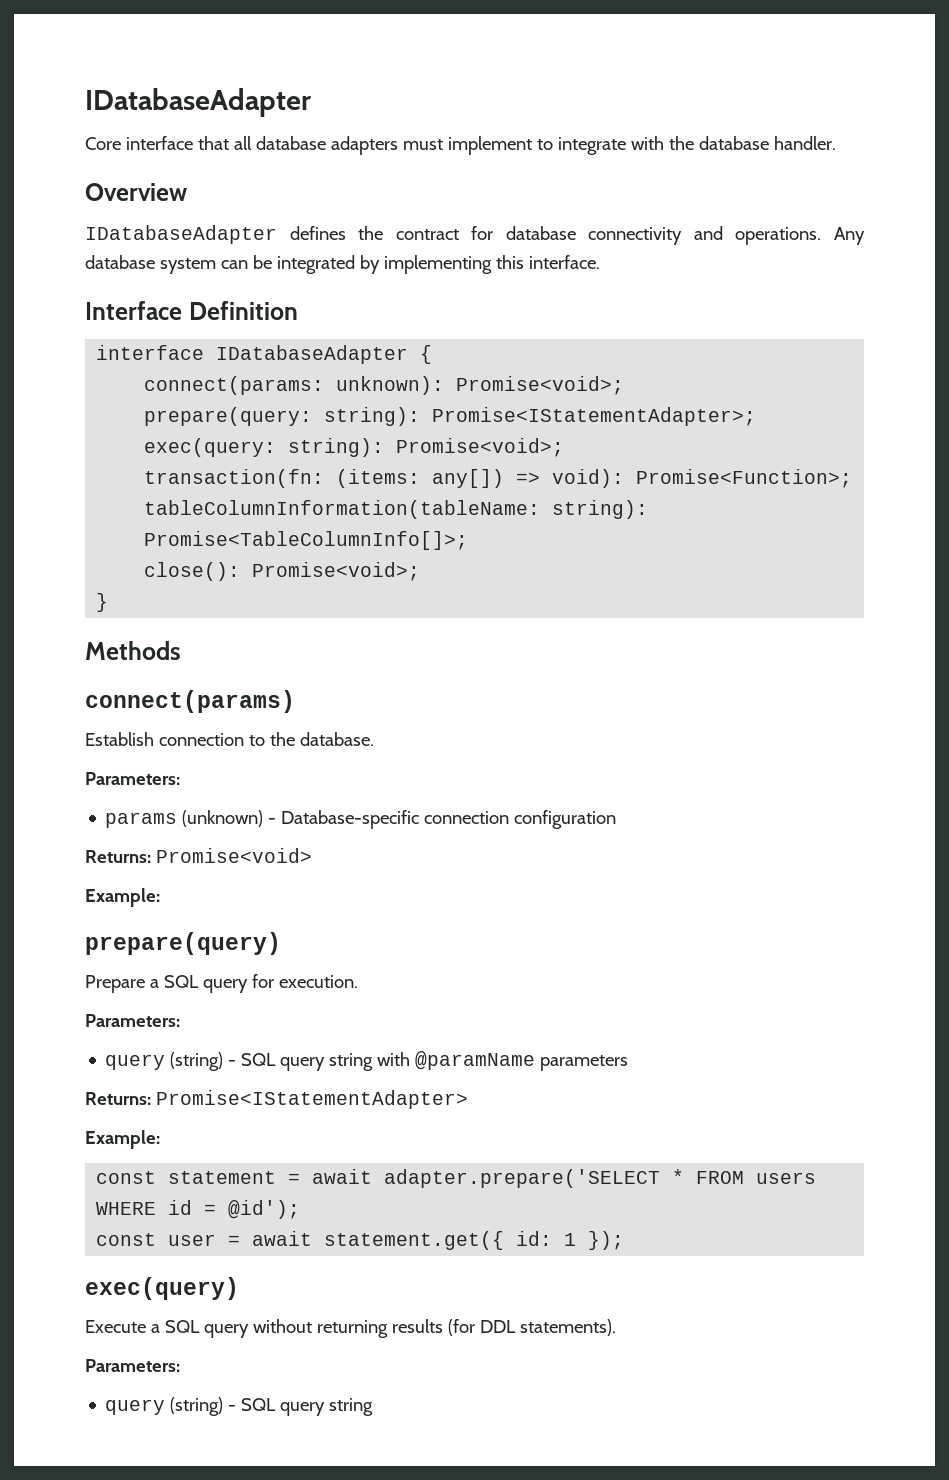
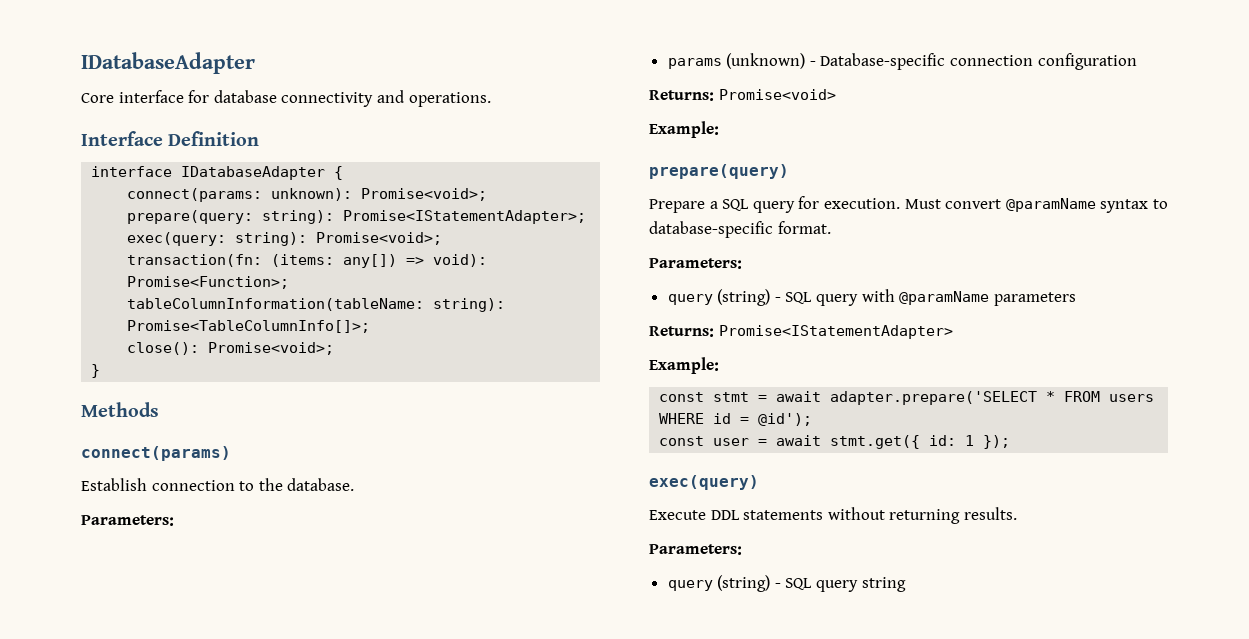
[197,136,836,155] [85,183,187,201] [85,225,459,244] that all database adapters must implement to integrate with the database handler. // Overview // IDatabaseAdapter defines the contract -> (184, 96) none
[833,227,865,245] [85,255,600,274] Any database system can be integrated by implementing this interface. -> (491, 99) none
[85,1014,180,1027] [105,1052,374,1071] // Parameters: // query (string) - SQL query string -> [904,198,1168,213] [649,221,831,238] [649,258,742,269] [667,289,859,306] Must convert @paramName syntax to database-specific format. // Parameters: // query (string) - SQL query
[168,1171,277,1184] statement -> [713,392,750,402] stmt
[324,1231,505,1250] statement.get({ -> [830,435,921,449] stmt.get({
[150,1319,616,1338] a SQL query without returning results (for DDL statements). -> [710,507,1017,524] DDL statements without returning results.

